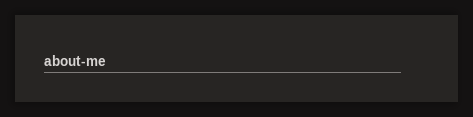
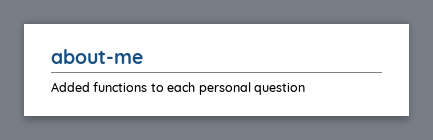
(106, 60) none -> [51,82,305,95] // Added functions to each personal question

